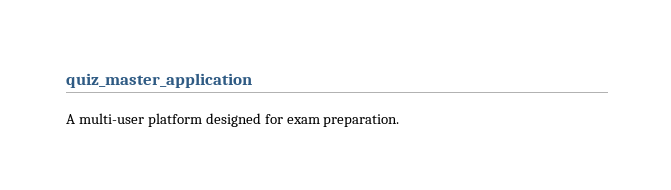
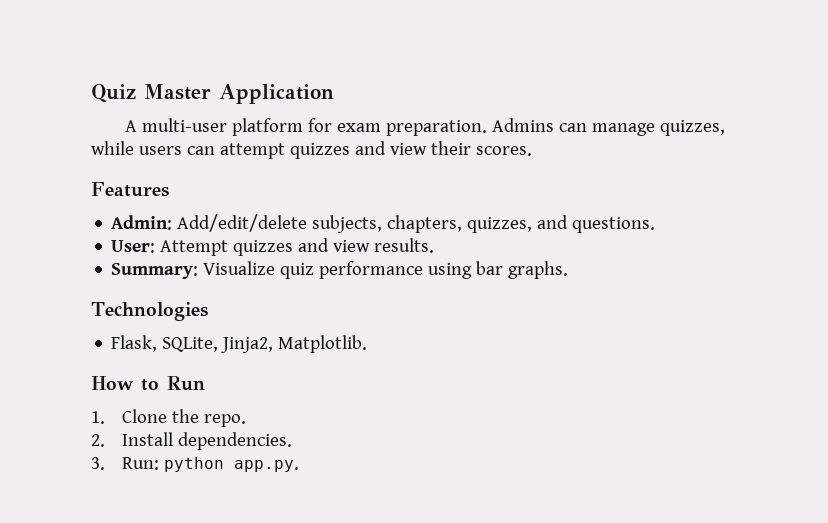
[66,73,252,88] quiz_master_application -> [91,84,334,104] Quiz Master Application
[205,113,261,127] designed -> (303, 127) none
(400, 120) none -> [491,118,725,136] [91,141,532,159] [91,182,169,197] [111,214,656,233] [111,238,435,256] [111,261,569,279] [91,302,208,321] [111,335,368,353] [91,376,205,391] [91,409,246,427] [91,432,292,450] [91,457,299,472] Admins can manage quizzes, while users can attempt quizzes and view their scores. // Features // Admin: Add/edit/delete subjects, chapters, quizzes, and questions. // User: Attempt quizzes and view results. // Summary: Visualize quiz performance using bar graphs. // Technologies // Flask, SQLite, Jinja2, Matplotlib. // How to Run // 1. Clone the repo. // 2. Install dependencies. // 3. Run: python app.py.

